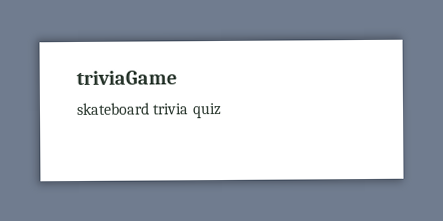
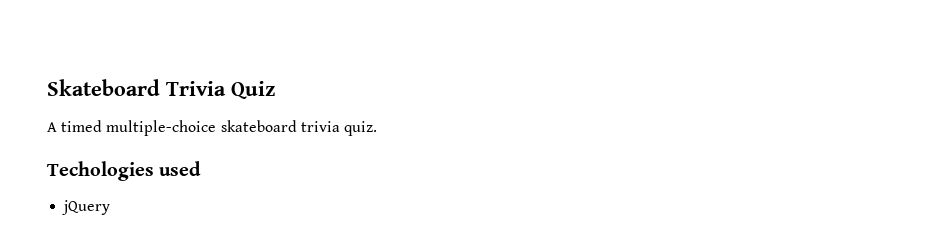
[76,70,177,86] [76,102,222,119] triviaGame // skateboard trivia quiz -> [47,79,276,99] [47,120,377,136] [47,161,202,181] [62,200,111,215] Skateboard Trivia Quiz // A timed multiple-choice skateboard trivia quiz. // Techologies used // jQuery

